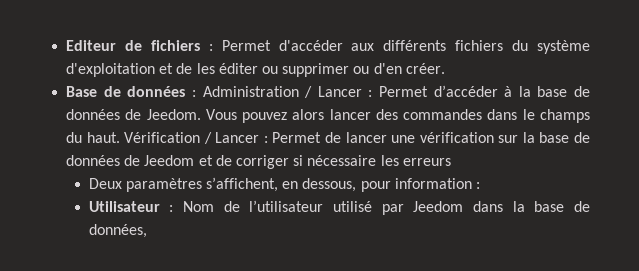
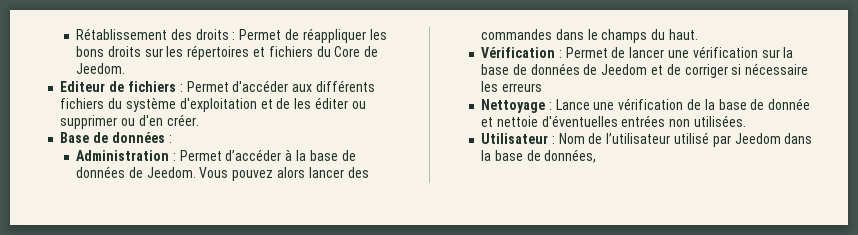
(66, 45) none -> [76,28,387,43] [76,45,379,60] [76,63,126,74] Rétablissement des droits : Permet de réappliquer les bons droits sur les répertoires et fichiers du Core de Jeedom. //
[202,86,362,98] Administration / Lancer -> [76,150,170,161] // Administration
[124,132,260,144] Vérification / Lancer -> [481,47,556,58] // Vérification
[88,177,480,192] Deux paramètres s’affichent, en dessous, pour information : -> [481,98,811,113] [481,115,747,127] Nettoyage : Lance une vérification de la base de donnée et nettoie d'éventuelles entrées non utilisées.

